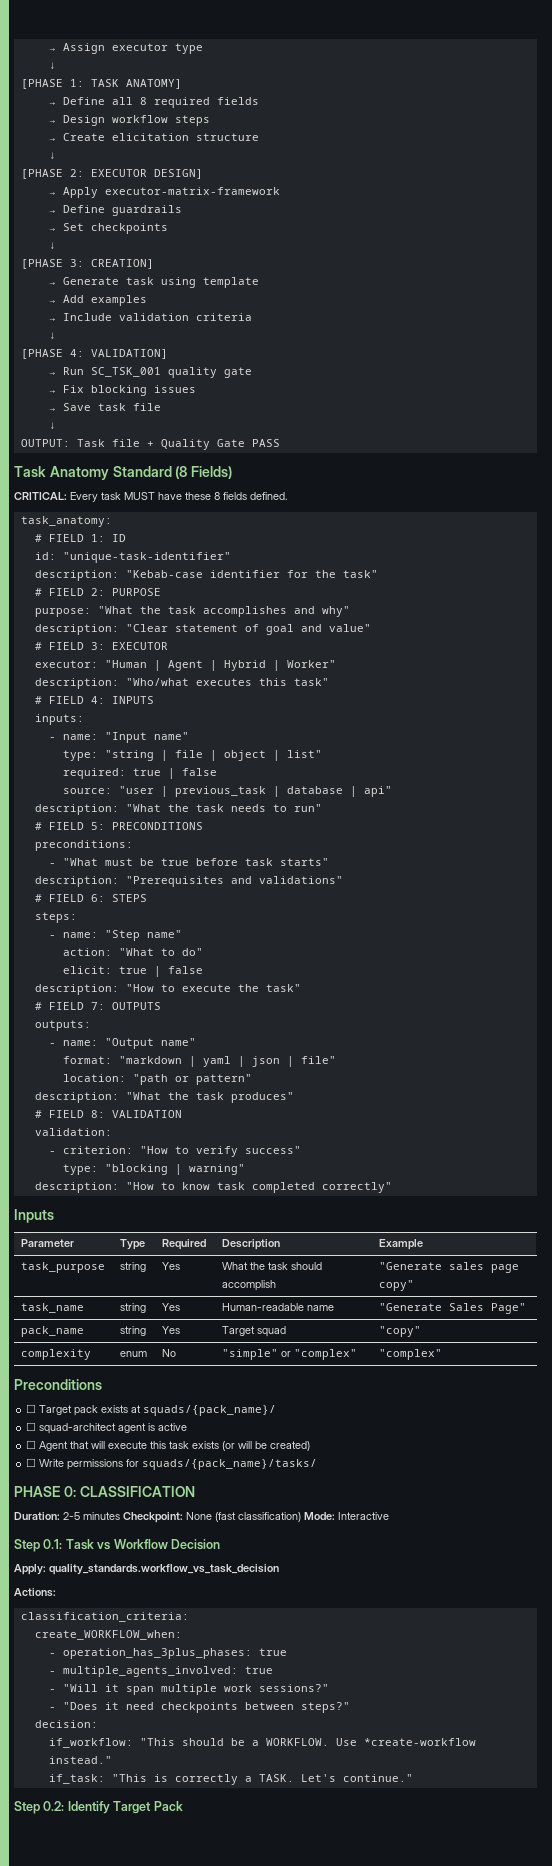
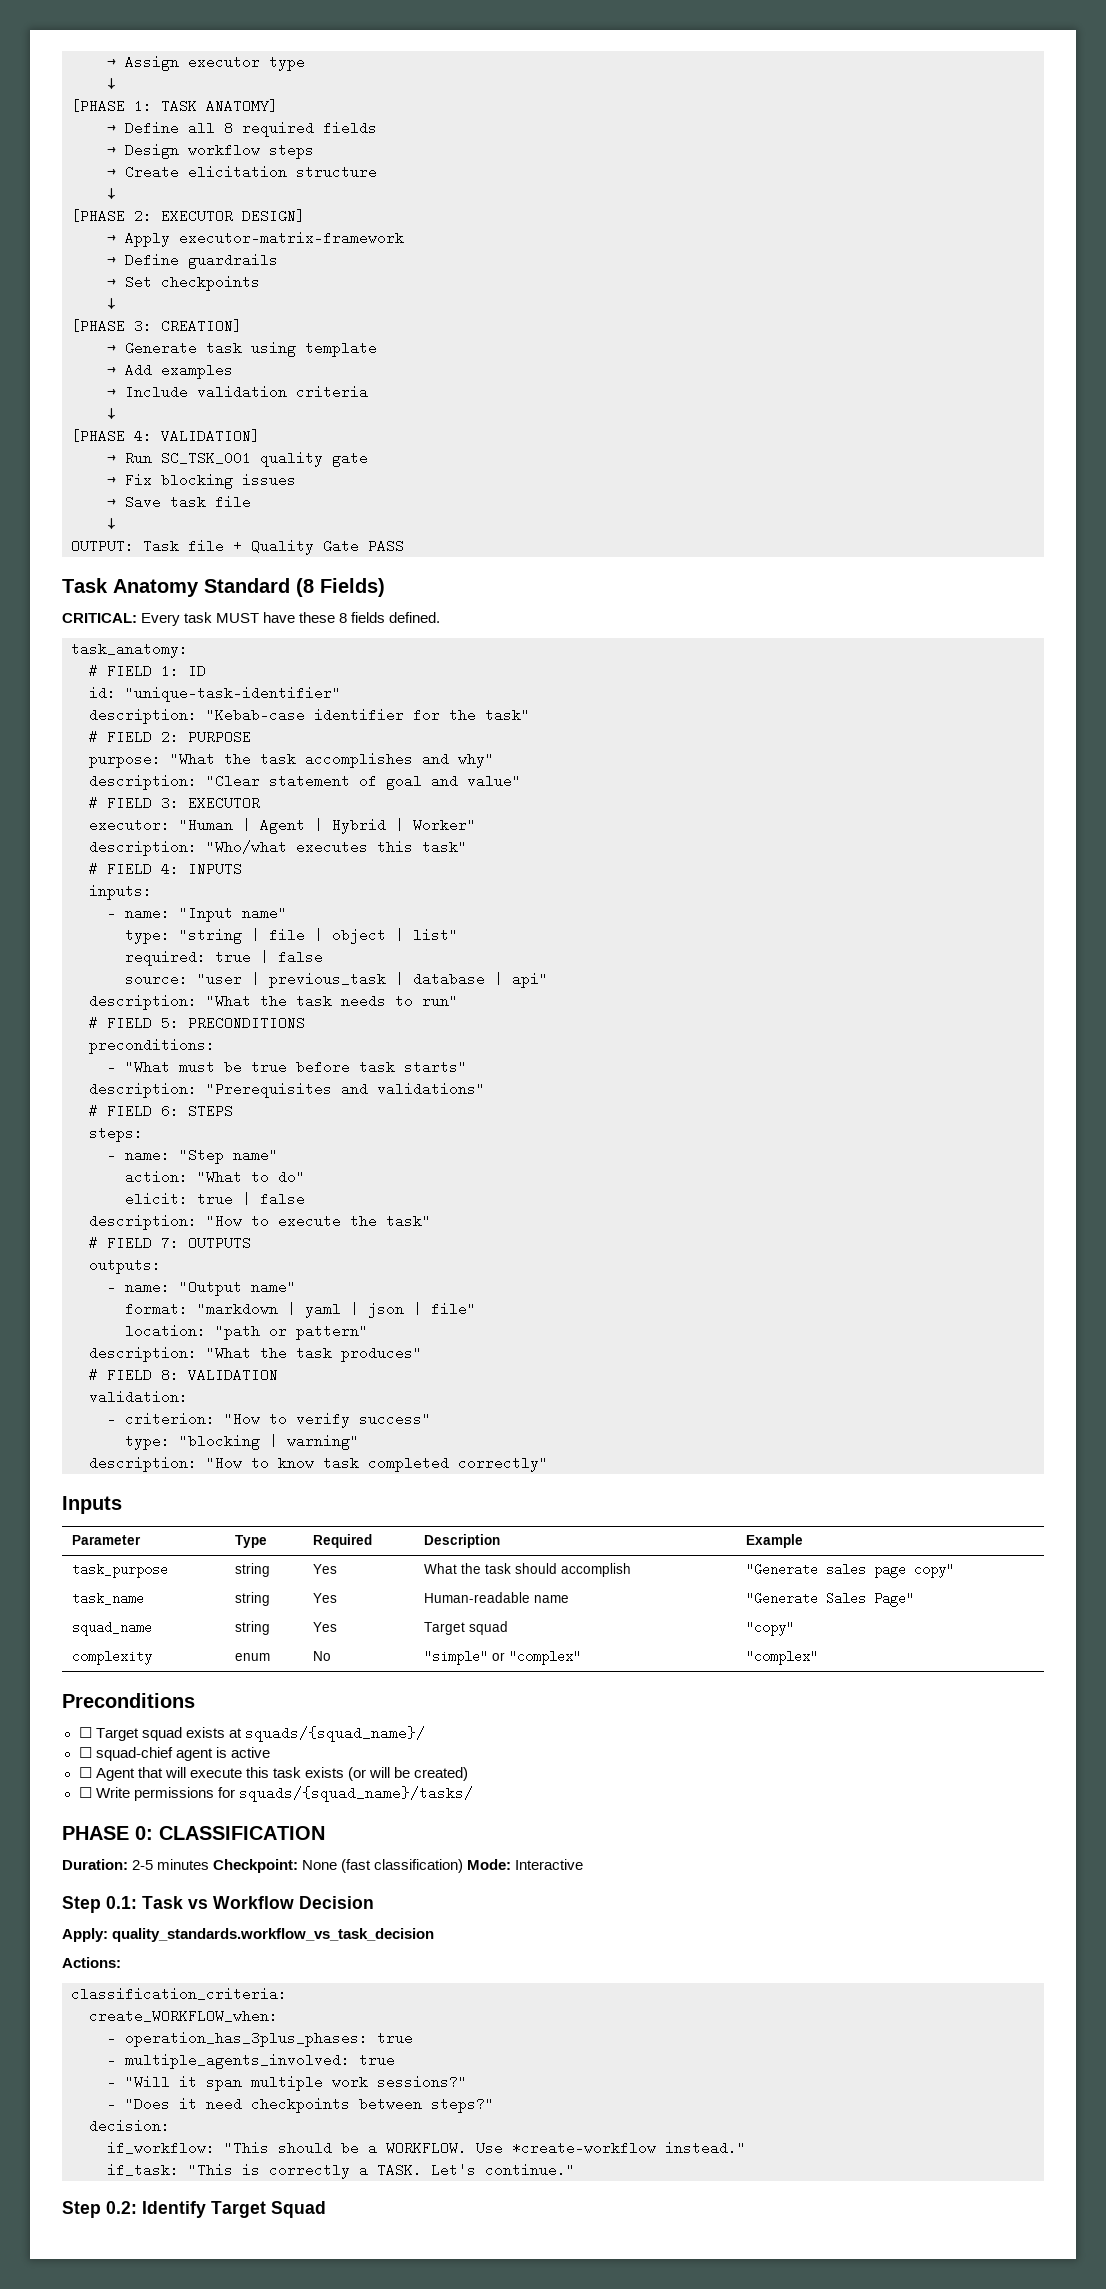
[21,1326,85,1337] pack_name -> [71,1621,152,1636] squad_name
[74,1405,99,1416] pack -> [141,1727,182,1741] squad
[143,1405,277,1416] [26,1422,117,1434] squads/{pack_name}/ // ☐ squad-architect -> [244,1726,425,1742] [78,1747,173,1761] squads/{squad_name}/ // ☐ squad-chief
[142,1459,318,1470] squads/{pack_name}/tasks/ -> [238,1786,473,1802] squads/{squad_name}/tasks/
[153,1801,183,1811] Pack -> [271,2201,326,2218] Squad

